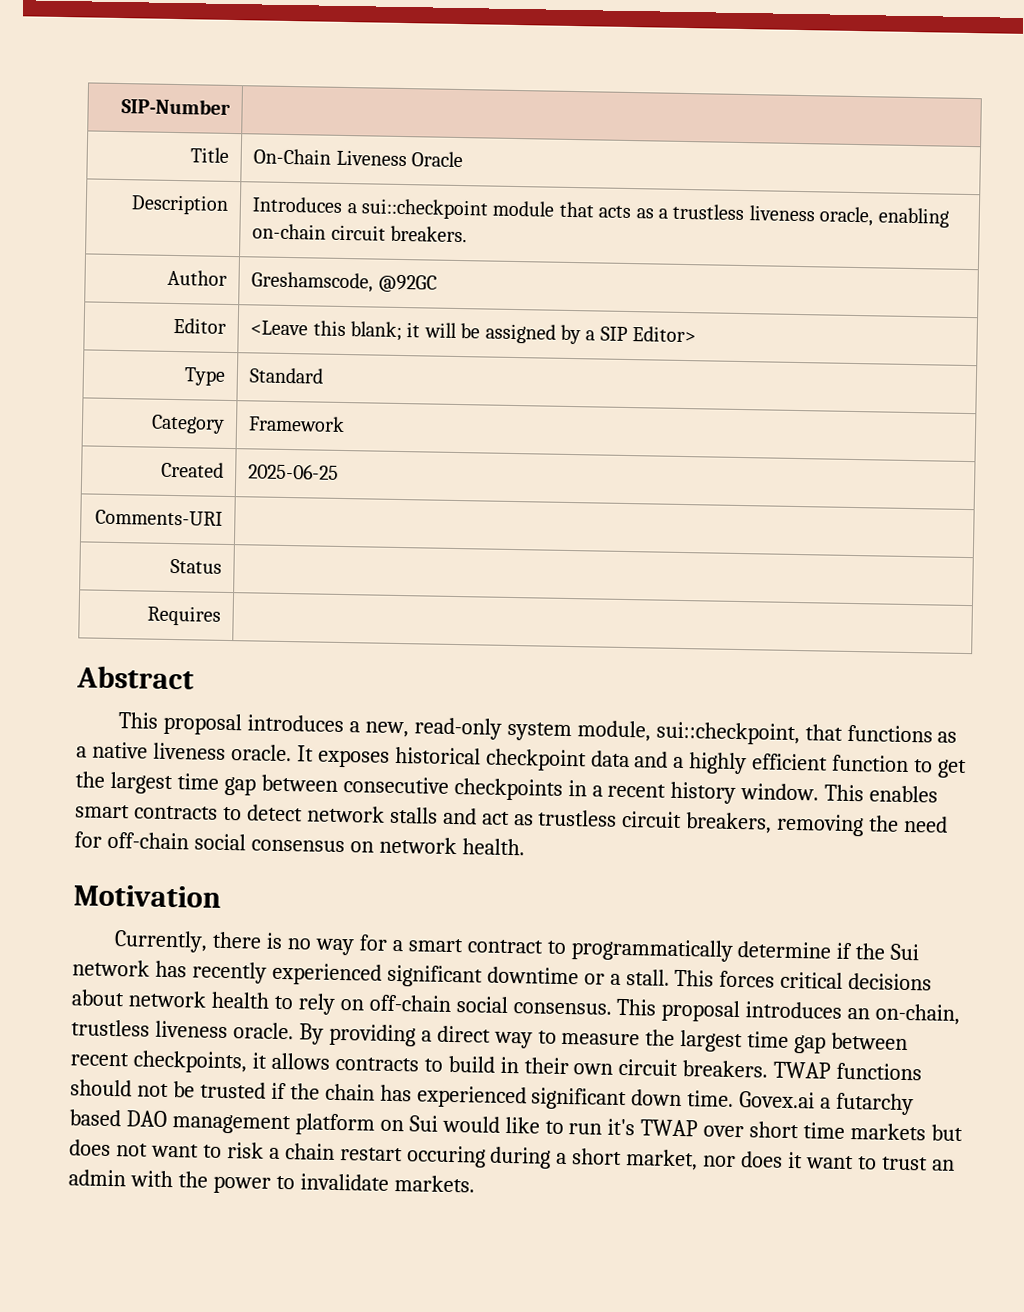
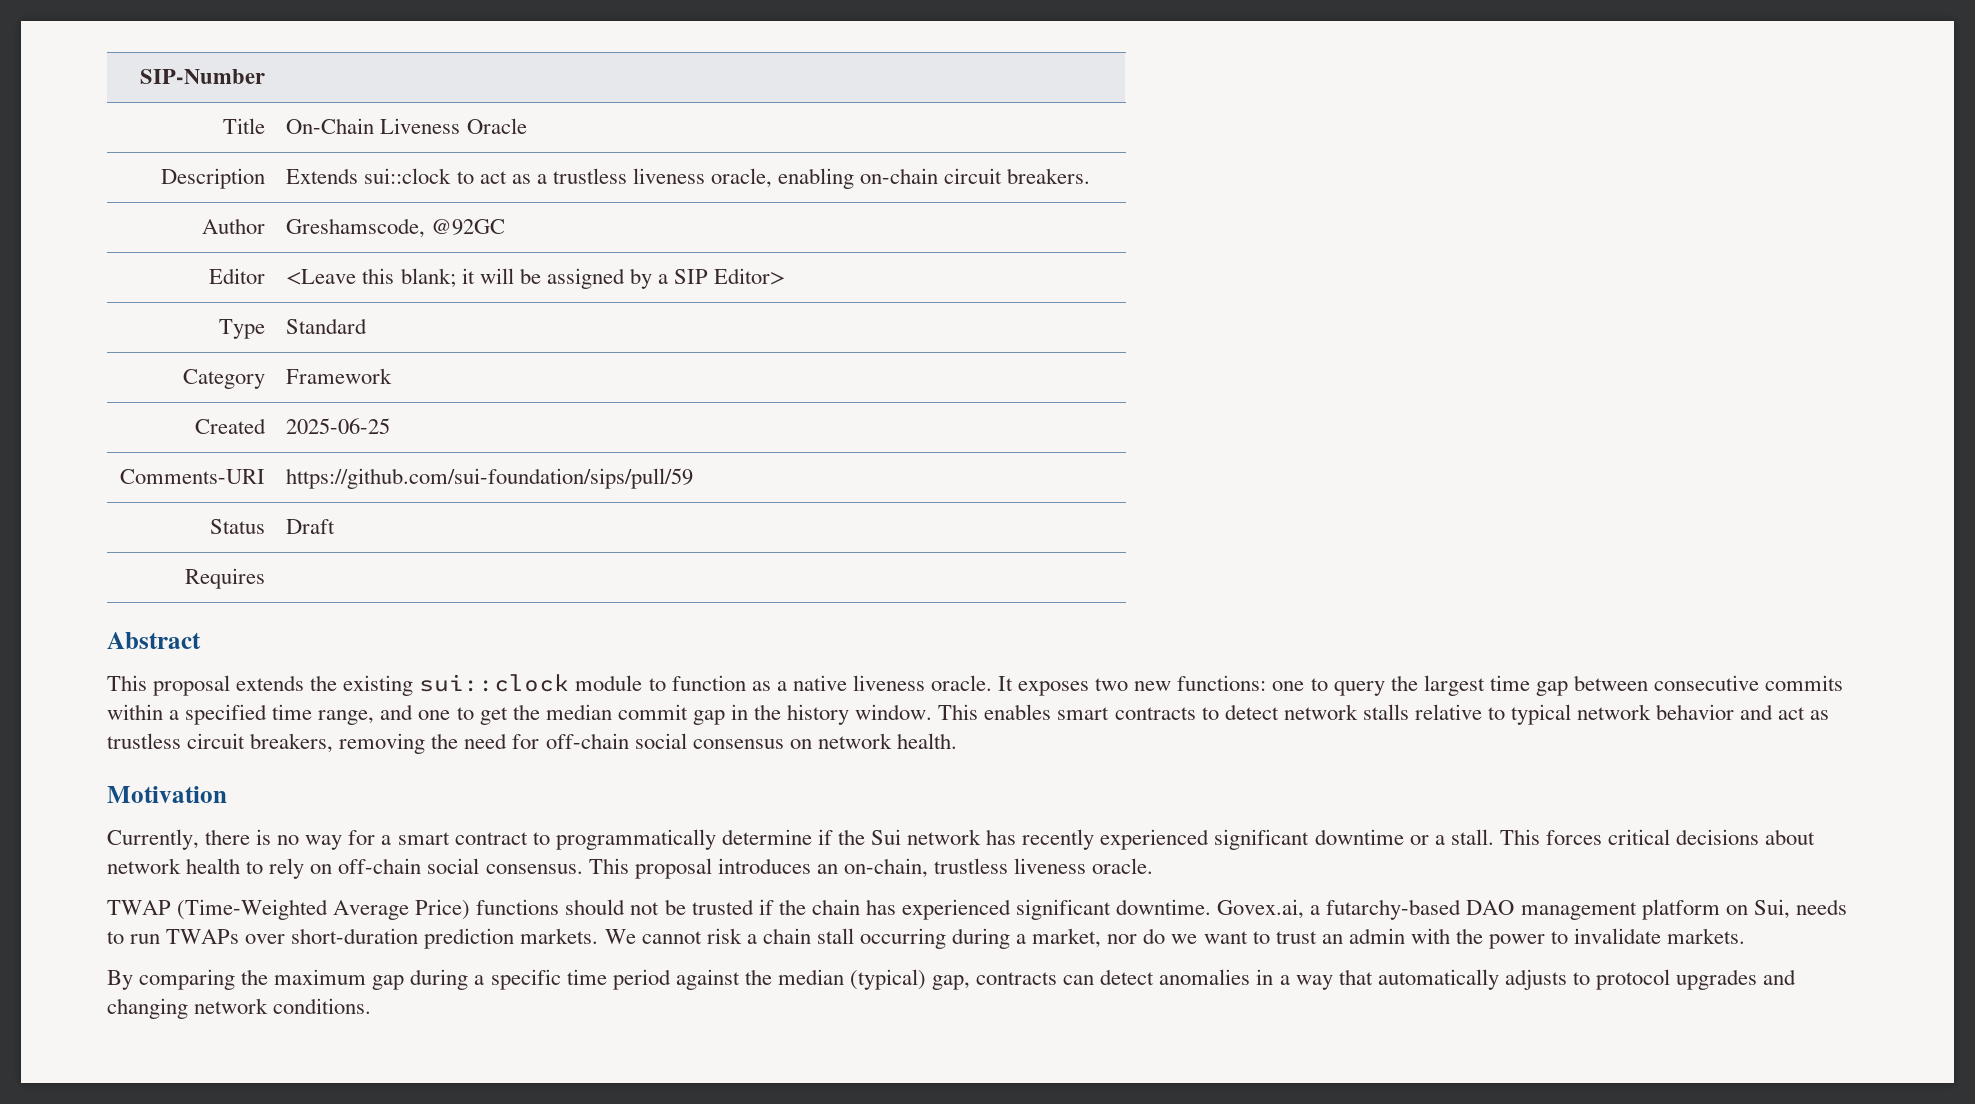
[252,196,632,220] Introduces a sui::checkpoint module that acts -> [286,168,507,184] Extends sui::clock to act
(223, 517) none -> [286,468,694,489] https://github.com/sui-foundation/sips/pull/59
(222, 566) none -> [286,519,336,534] Draft
[247,714,933,746] introduces a new, read-only system module, sui::checkpoint, that functions -> [236,674,746,696] extends the existing sui::clock module to function
[394,746,968,779] historical checkpoint data and a highly efficient function to get -> [1095,675,1385,696] two new functions: one to query
[453,777,667,801] checkpoints in a recent -> [1765,675,1844,691] [107,704,782,725] commits within a specified time range, and one to get the median commit gap in the
(438, 815) none -> [1414,704,1735,725] relative to typical network behavior
[298,1023,909,1054] [70,1050,832,1079] By providing a direct way to measure the largest time gap between recent checkpoints, it allows contracts to build in their own circuit breakers. TWAP -> [107,899,471,920] // TWAP (Time-Weighted Average Price)
[631,1089,915,1116] [69,1109,964,1142] [69,1139,222,1158] down time. Govex.ai a futarchy based DAO management platform on Sui would like to run it's TWAP over short time markets but does not want to -> [1116,899,1847,920] [107,928,702,949] downtime. Govex.ai, a futarchy-based DAO management platform on Sui, needs to run TWAPs over short-duration prediction markets. We cannot
[339,1145,623,1169] restart occuring during a short -> [816,928,1027,949] stall occurring during a
[741,1151,804,1169] does it -> [1143,928,1198,944] do we
(475, 1183) none -> [107,969,1797,990] [107,998,372,1019] // By comparing the maximum gap during a specific time period against the median (typical) gap, contracts can detect anomalies in a way that automatically adjusts to protocol upgrades and changing network conditions.

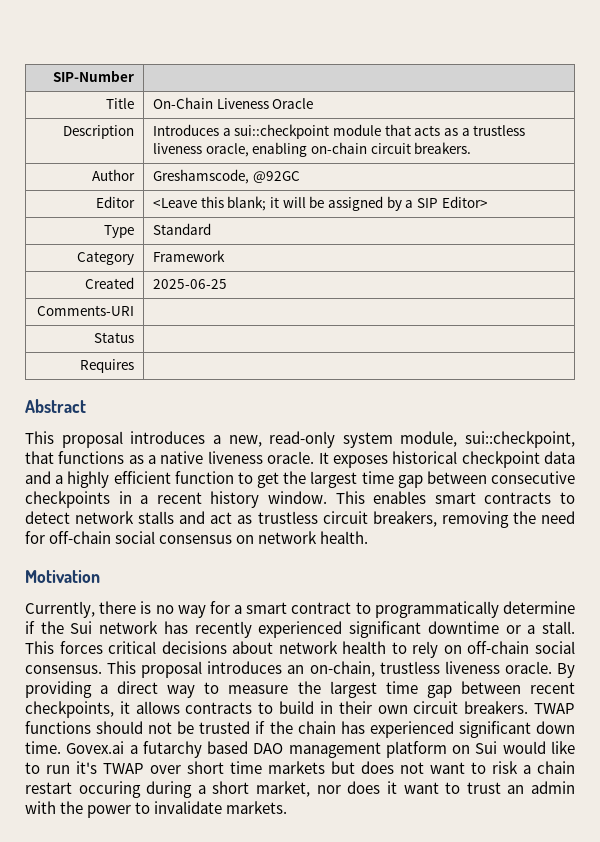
[286,168,507,184] Extends sui::clock to act -> [153,124,441,139] Introduces a sui::checkpoint module that acts
[286,468,694,489] https://github.com/sui-foundation/sips/pull/59 -> (134, 310) none
[286,519,336,534] Draft -> (134, 337) none
[236,674,746,696] extends the existing sui::clock module to function -> [130,431,575,448] [25,451,125,464] introduces a new, read-only system module, sui::checkpoint, that functions
[1095,675,1385,696] two new functions: one to query -> [392,451,576,468] [25,471,279,488] historical checkpoint data and a highly efficient function to get
[1765,675,1844,691] [107,704,782,725] commits within a specified time range, and one to get the median commit gap in the -> [25,491,202,508] checkpoints in a recent
[1414,704,1735,725] relative to typical network behavior -> (175, 517) none
[107,899,471,920] // TWAP (Time-Weighted Average Price) -> [557,663,576,678] [25,681,576,698] [25,701,575,718] By providing a direct way to measure the largest time gap between recent checkpoints, it allows contracts to build in their own circuit breakers. TWAP
[1116,899,1847,920] [107,928,702,949] downtime. Govex.ai, a futarchy-based DAO management platform on Sui, needs to run TWAPs over short-duration prediction markets. We cannot -> [536,721,576,734] [25,741,575,758] [25,761,486,774] down time. Govex.ai a futarchy based DAO management platform on Sui would like to run it's TWAP over short time markets but does not want to
[816,928,1027,949] stall occurring during a -> [25,781,250,798] restart occuring during a short
[1143,928,1198,944] do we -> [347,781,397,794] does it
[107,969,1797,990] [107,998,372,1019] // By comparing the maximum gap during a specific time period against the median (typical) gap, contracts can detect anomalies in a way that automatically adjusts to protocol upgrades and changing network conditions. -> (288, 807) none

